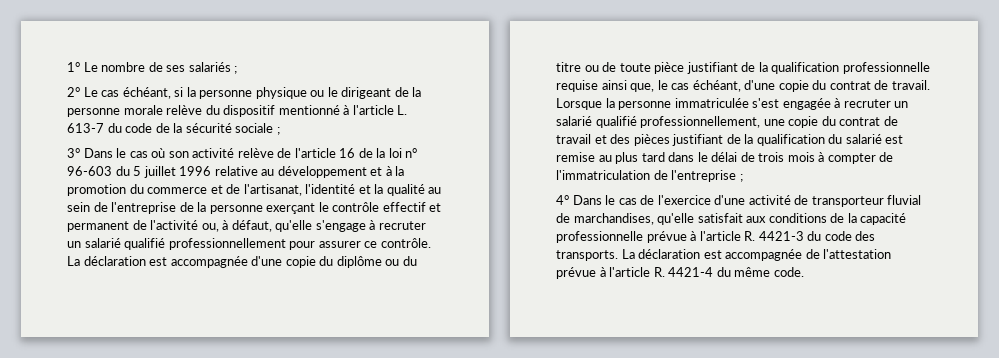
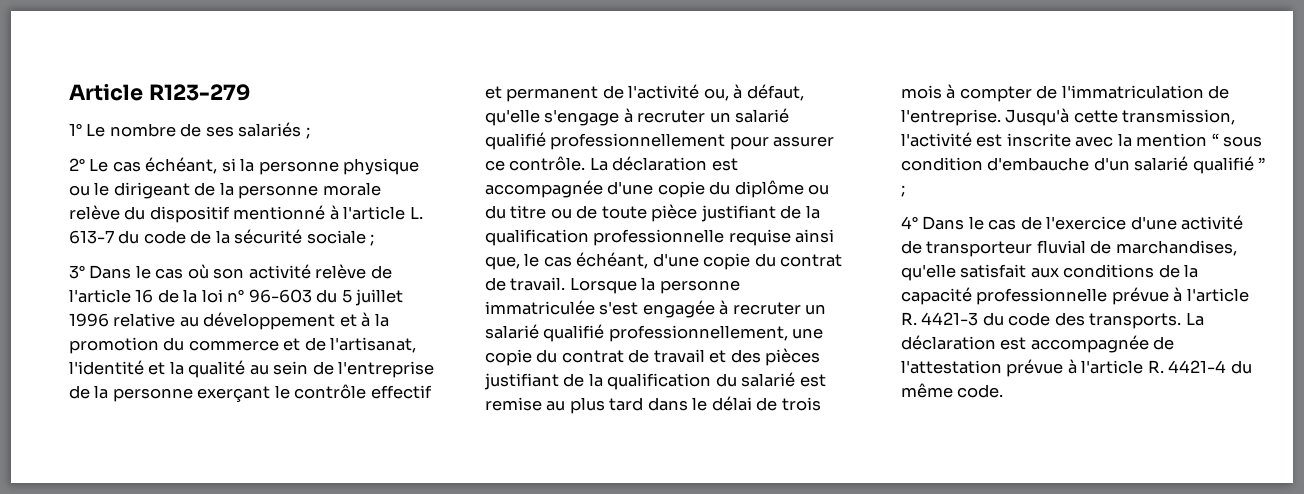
(67, 67) none -> [69,83,250,101] Article R123-279 //
[671,170,737,182] l'entreprise -> [901,108,1236,126] [901,132,1263,147] [901,156,1266,174] l'entreprise. Jusqu'à cette transmission, l'activité est inscrite avec la mention “ sous condition d'embauche d'un salarié qualifié ”

